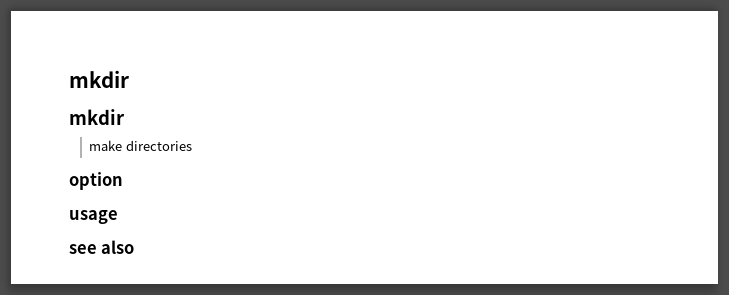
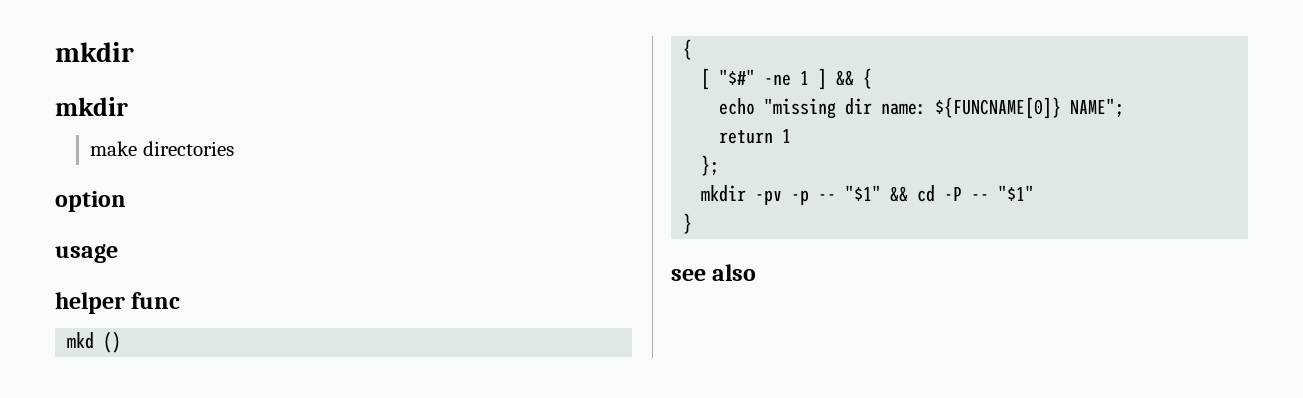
(118, 217) none -> [55,292,181,314] [67,331,122,353] [683,39,693,60] [701,68,873,90] [719,97,1125,119] [719,129,792,144] [701,155,720,176] [701,185,1035,205] [683,213,693,234] // helper func // mkd () // { // [ "$#" -ne 1 ] && { // echo "missing dir name: ${FUNCNAME[0]} NAME"; // return 1 // }; // mkdir -pv -p -- "$1" && cd -P -- "$1" // }

